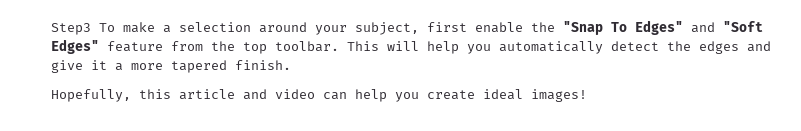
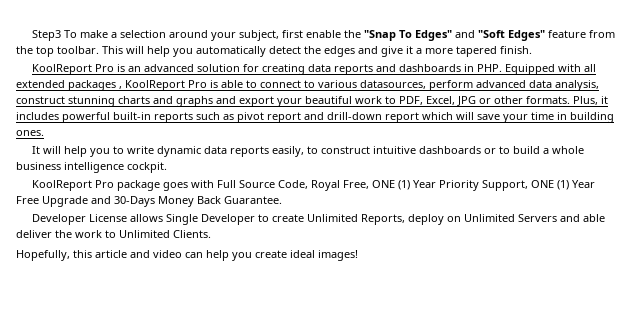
(291, 65) none -> [31,64,596,75] [16,80,599,91] [16,96,608,107] [16,112,614,123] [16,130,44,136] [31,146,584,157] [16,162,167,173] [31,180,595,191] [16,196,282,207] [31,214,605,225] [16,230,211,238] // KoolReport Pro is an advanced solution for creating data reports and dashboards in PHP. Equipped with all extended packages , KoolReport Pro is able to connect to various datasources, perform advanced data analysis, construct stunning charts and graphs and export your beautiful work to PDF, Excel, JPG or other formats. Plus, it includes powerful built-in reports such as pivot report and drill-down report which will save your time in building ones. // It will help you to write dynamic data reports easily, to construct intuitive dashboards or to build a whole business intelligence cockpit. // KoolReport Pro package goes with Full Source Code, Royal Free, ONE (1) Year Priority Support, ONE (1) Year Free Upgrade and 30-Days Money Back Guarantee. // Developer License allows Single Developer to create Unlimited Reports, deploy on Unlimited Servers and able deliver the work to Unlimited Clients.

